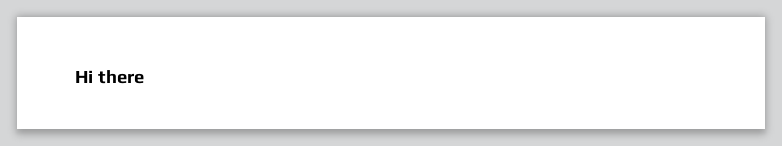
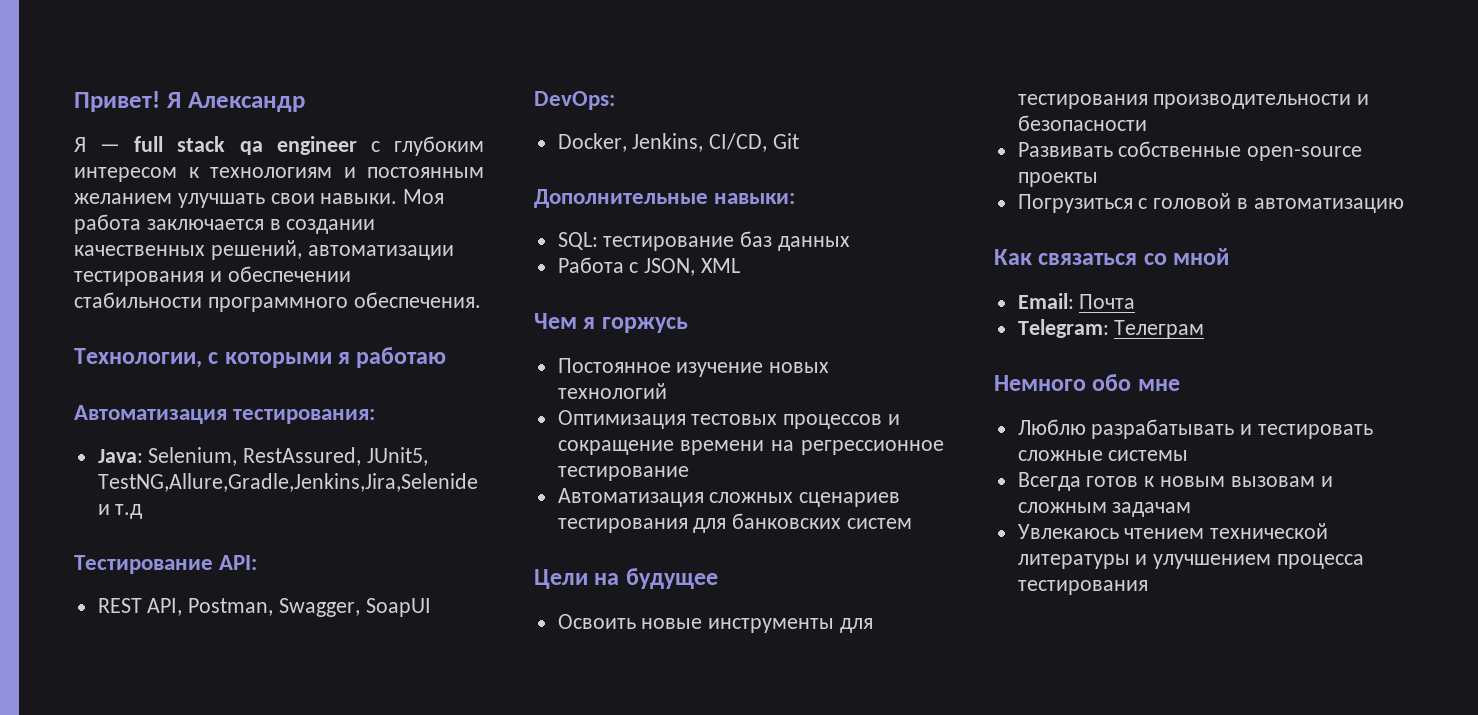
[75,70,144,84] Hi there -> [74,91,305,112] [74,136,485,156] [74,167,484,182] [74,189,445,208] [74,214,376,234] [74,240,454,260] [74,266,351,286] [74,292,481,312] [74,347,447,368] [74,405,376,424] [97,447,429,466] [97,473,478,492] [97,504,143,519] [74,555,258,574] [97,598,431,617] [534,91,615,110] [557,133,800,152] [534,189,796,208] [557,231,851,251] [557,257,741,276] [534,313,688,333] [557,358,830,377] [557,383,667,399] [557,410,901,429] [557,440,944,455] [557,466,689,481] [557,488,901,507] [557,513,913,533] [534,568,718,589] [557,614,874,633] [1017,94,1370,109] [1017,115,1147,131] [1017,141,1363,161] [1017,172,1098,187] [1017,193,1404,213] [994,248,1230,265] [1017,293,1136,309] [1017,319,1205,339] [994,374,1180,391] [1017,419,1374,439] [1017,450,1189,461] [1017,472,1333,491] [1017,502,1192,517] [1017,523,1329,539] [1017,554,1365,569] [1017,580,1148,595] Привет! Я Александр // Я — full stack qa engineer с глубоким интересом к технологиям и постоянным желанием улучшать свои навыки. Моя работа заключается в создании качественных решений, автоматизации тестирования и обеспечении стабильности программного обеспечения. // Технологии, с которыми я работаю // Автоматизация тестирования: // Java: Selenium, RestAssured, JUnit5, TestNG,Allure,Gradle,Jenkins,Jira,Selenide и т.д // Тестирование API: // REST API, Postman, Swagger, SoapUI // DevOps: // Docker, Jenkins, CI/CD, Git // Дополнительные навыки: // SQL: тестирование баз данных // Работа с JSON, XML // Чем я горжусь // Постоянное изучение новых технологий // Оптимизация тестовых процессов и сокращение времени на регрессионное тестирование // Автоматизация сложных сценариев тестирования для банковских систем // Цели на будущее // Освоить новые инструменты для тестирования производительности и безопасности // Развивать собственные open-source проекты // Погрузиться с головой в автоматизацию // Как связаться со мной // Email: Почта // Telegram: Телеграм // Немного обо мне // Люблю разрабатывать и тестировать сложные системы // Всегда готов к новым вызовам и сложным задачам // Увлекаюсь чтением технической литературы и улучшением процесса тестирования

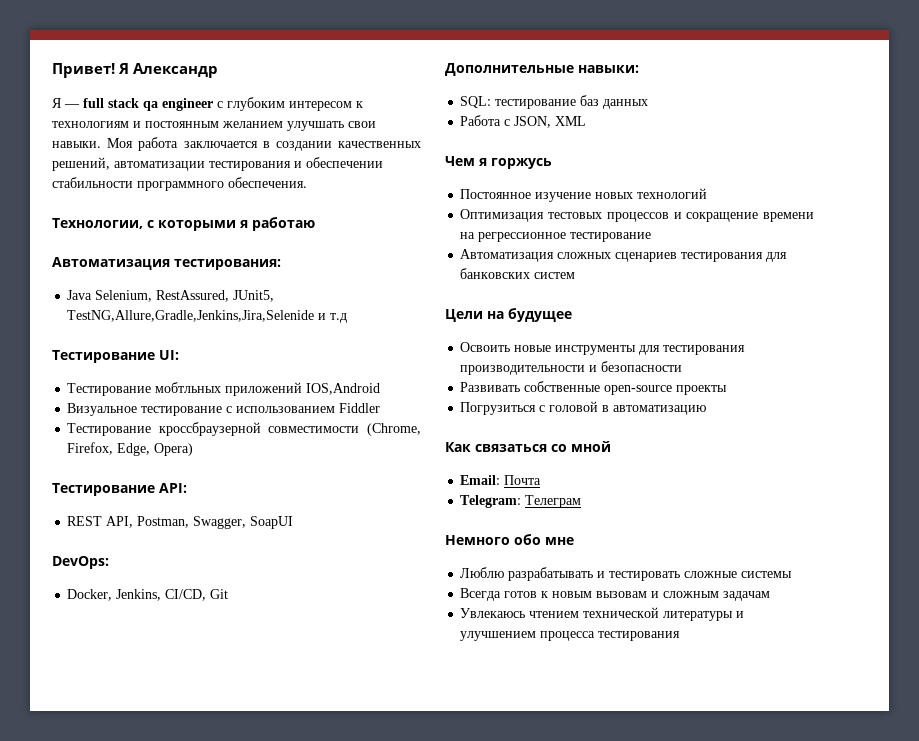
[97,449,143,463] Java: -> [67,290,93,300] Java
(143, 511) none -> [52,350,179,363] [67,382,381,396] [67,403,381,416] [67,422,422,436] [67,442,194,456] // Тестирование UI: // Тестирование мобтльных приложений IOS,Android // Визуальное тестирование с использованием Fiddler // Тестирование кроссбраузерной совместимости (Chrome, Firefox, Edge, Opera)

